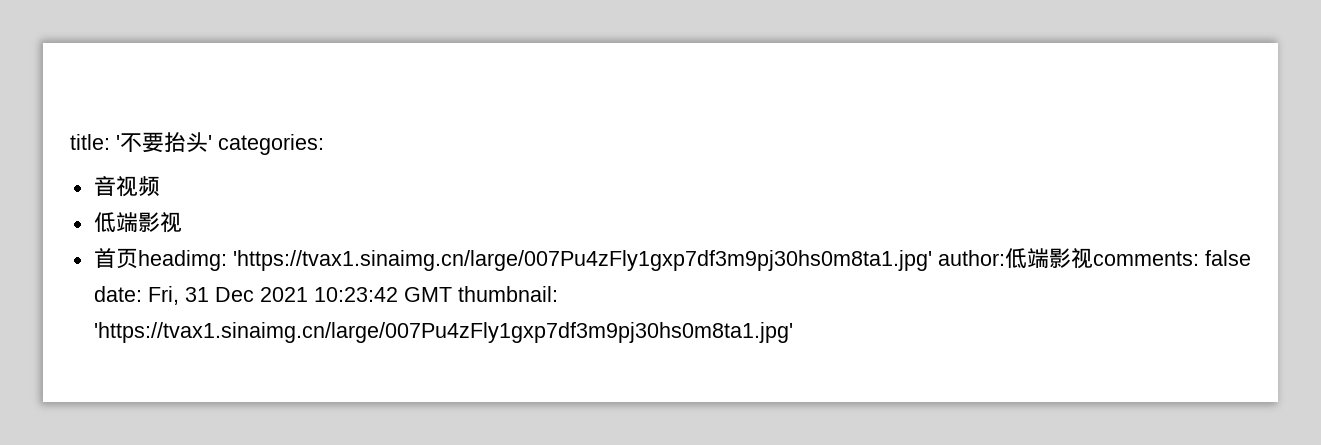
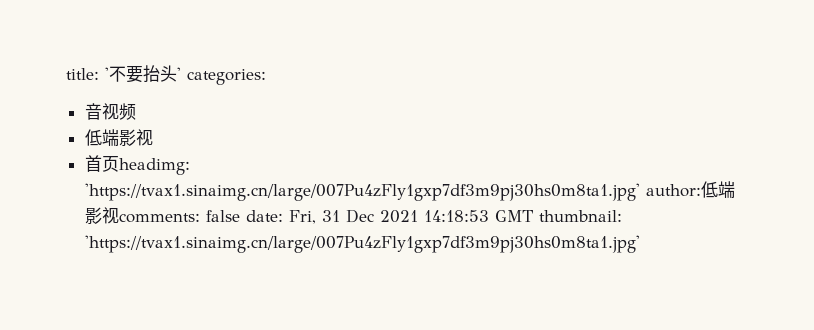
[313,287,398,302] 10:23:42 -> [423,210,489,222] 14:18:53

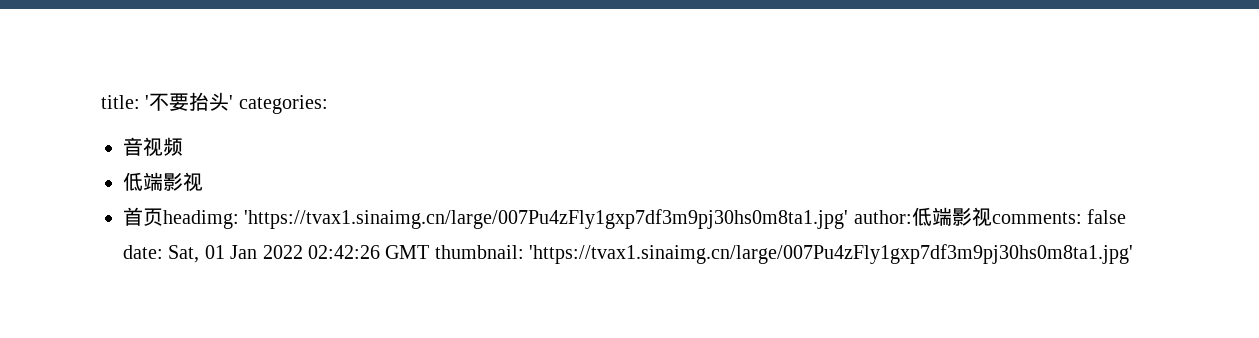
[288,209,489,224] Fri, 31 Dec 2021 14:18:53 -> [168,245,380,263] Sat, 01 Jan 2022 02:42:26

